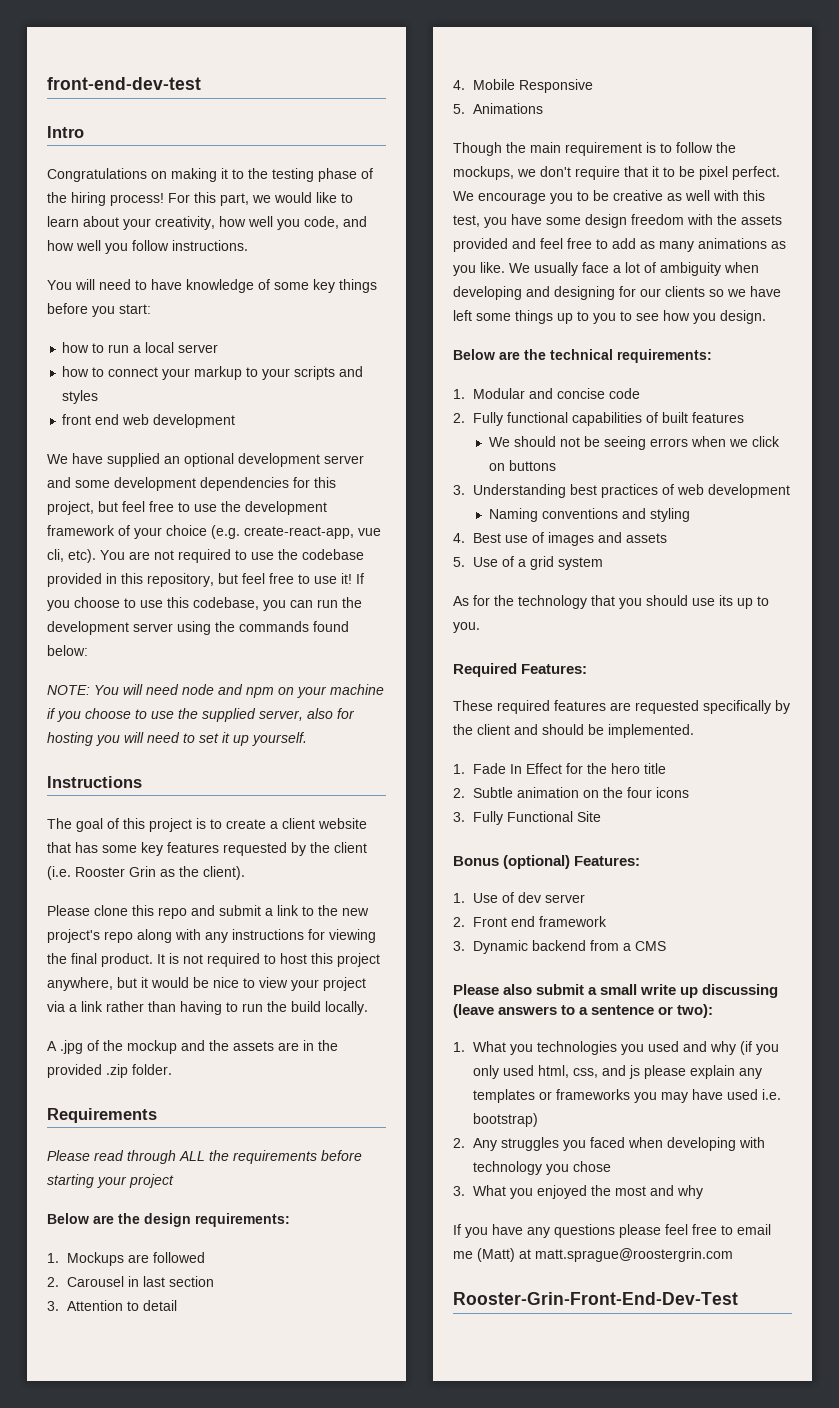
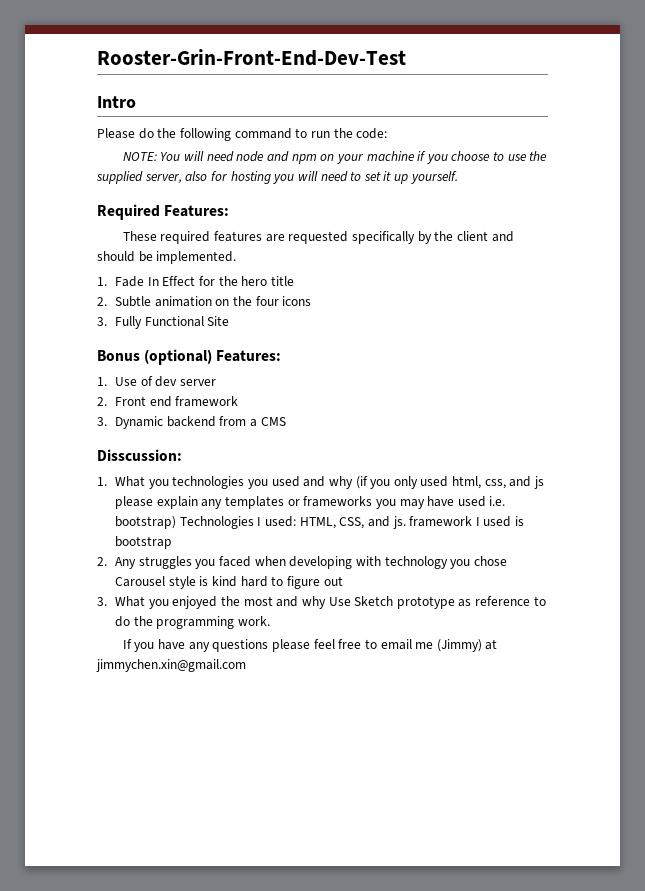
[47,77,201,90] front-end-dev-test -> [97,49,406,66] Rooster-Grin-Front-End-Dev-Test
[47,168,373,182] [47,192,353,206] [47,216,367,230] [47,240,248,254] [47,279,377,293] [47,303,151,317] [62,342,219,353] [62,366,364,380] [62,390,99,404] [62,414,236,428] [47,453,364,467] [47,477,336,491] [47,501,327,515] [47,525,381,539] [47,549,364,563] [47,573,364,587] [47,597,362,611] [47,621,349,635] [47,645,88,656] Congratulations on making it to the testing phase of the hiring process! For this part, we would like to learn about your creativity, how well you code, and how well you follow instructions. // You will need to have knowledge of some key things before you start: // how to run a local server // how to connect your markup to your scripts and styles // front end web development // We have supplied an optional development server and some development dependencies for this project, but feel free to use the development framework of your choice (e.g. create-react-app, vue cli, etc). You are not required to use the codebase provided in this repository, but feel free to use it! If you choose to use this codebase, you can run the development server using the commands found below: -> [97,128,388,141] Please do the following command to run the code:
[47,776,142,788] [47,818,367,832] [47,842,367,856] [47,866,245,880] [47,905,369,919] [47,929,376,943] [47,953,380,967] [47,977,366,991] [47,1001,368,1015] [47,1040,338,1054] [47,1064,172,1078] [47,1108,157,1123] [47,1150,362,1164] [47,1174,174,1188] [47,1213,290,1227] [47,1252,206,1266] [47,1276,215,1287] [47,1300,178,1311] [453,79,594,93] [453,103,544,114] [453,142,736,156] [453,166,780,180] [453,190,765,204] [453,214,782,228] [453,238,786,252] [453,262,759,276] [453,286,781,300] [453,310,766,324] [453,349,712,363] [453,388,641,399] [453,412,745,426] [488,436,780,450] [488,460,556,471] [453,484,791,498] [488,508,690,522] [453,532,668,546] [453,556,604,570] [453,595,769,609] [453,622,480,633] // Instructions // The goal of this project is to create a client website that has some key features requested by the client (i.e. Rooster Grin as the client). // Please clone this repo and submit a link to the new project's repo along with any instructions for viewing the final product. It is not required to host this project anywhere, but it would be nice to view your project via a link rather than having to run the build locally. // A .jpg of the mockup and the assets are in the provided .zip folder. // Requirements // Please read through ALL the requirements before starting your project // Below are the design requirements: // 1. Mockups are followed // 2. Carousel in last section // 3. Attention to detail // 4. Mobile Responsive // 5. Animations // Though the main requirement is to follow the mockups, we don't require that it to be pixel perfect. We encourage you to be creative as well with this test, you have some design freedom with the assets provided and feel free to add as many animations as you like. We usually face a lot of ambiguity when developing and designing for our clients so we have left some things up to you to see how you design. // Below are the technical requirements: // 1. Modular and concise code // 2. Fully functional capabilities of built features // We should not be seeing errors when we click on buttons // 3. Understanding best practices of web development // Naming conventions and styling // 4. Best use of images and assets // 5. Use of a grid system // As for the technology that you should use its up to you. -> (458, 177) none
[453,984,779,998] [453,1004,714,1018] Please also submit a small write up discussing (leave answers to a sentence or two): -> [97,449,182,461] Disscussion:
(539, 1120) none -> [179,516,525,529] [115,536,173,549] Technologies I used: HTML, CSS, and js. framework I used is bootstrap
(612, 1166) none -> [115,576,343,589] Carousel style is kind hard to figure out
(704, 1192) none -> [328,596,546,609] [115,616,270,629] Use Sketch prototype as reference to do the programming work.
[477,1248,733,1262] [453,1292,738,1305] (Matt) at matt.sprague@roostergrin.com // Rooster-Grin-Front-End-Dev-Test -> [436,639,498,652] [96,659,246,672] (Jimmy) at jimmychen.xin@gmail.com

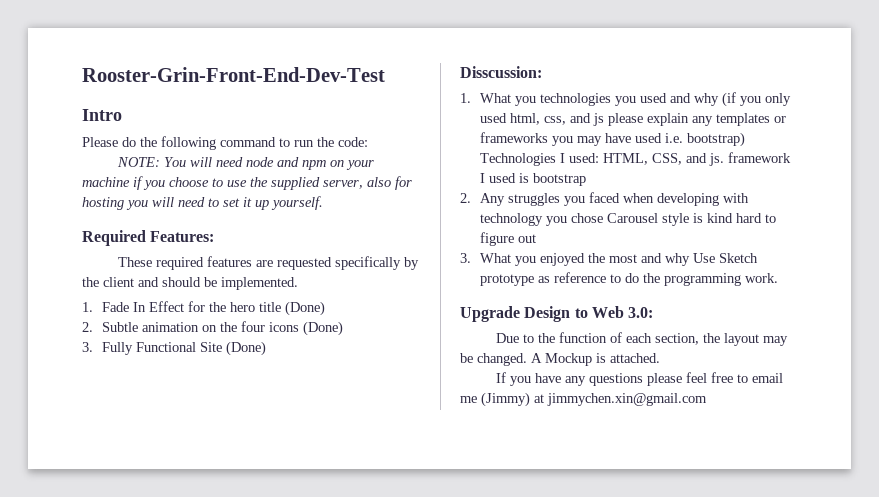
(294, 281) none -> [285,301,326,316] (Done)
(312, 301) none -> [303,321,344,336] (Done)
[97,349,282,365] [97,376,216,387] [97,396,239,407] [97,416,286,429] // Bonus (optional) Features: // 1. Use of dev server // 2. Front end framework // 3. Dynamic backend from a CMS -> [226,341,267,356] (Done)
(270, 621) none -> [460,306,654,322] [496,332,789,346] [460,353,660,366] // Upgrade Design to Web 3.0: // Due to the function of each section, the layout may be changed. A Mockup is attached.

